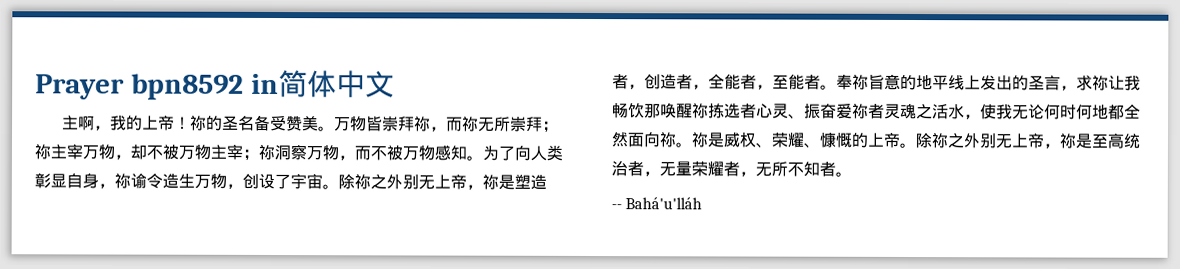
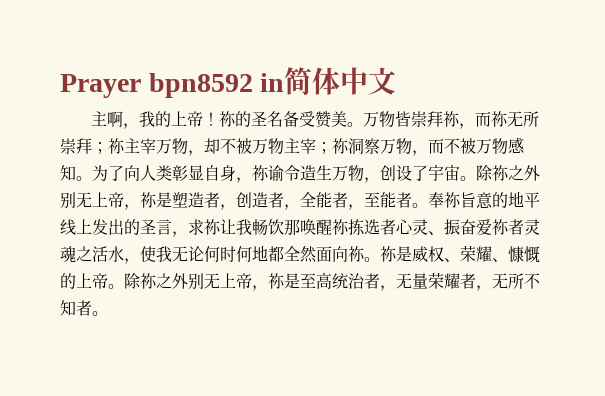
[611,197,703,210] // -- Bahá'u'lláh -> (108, 313) none

